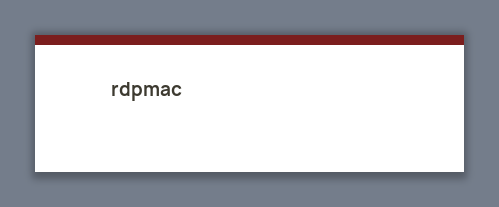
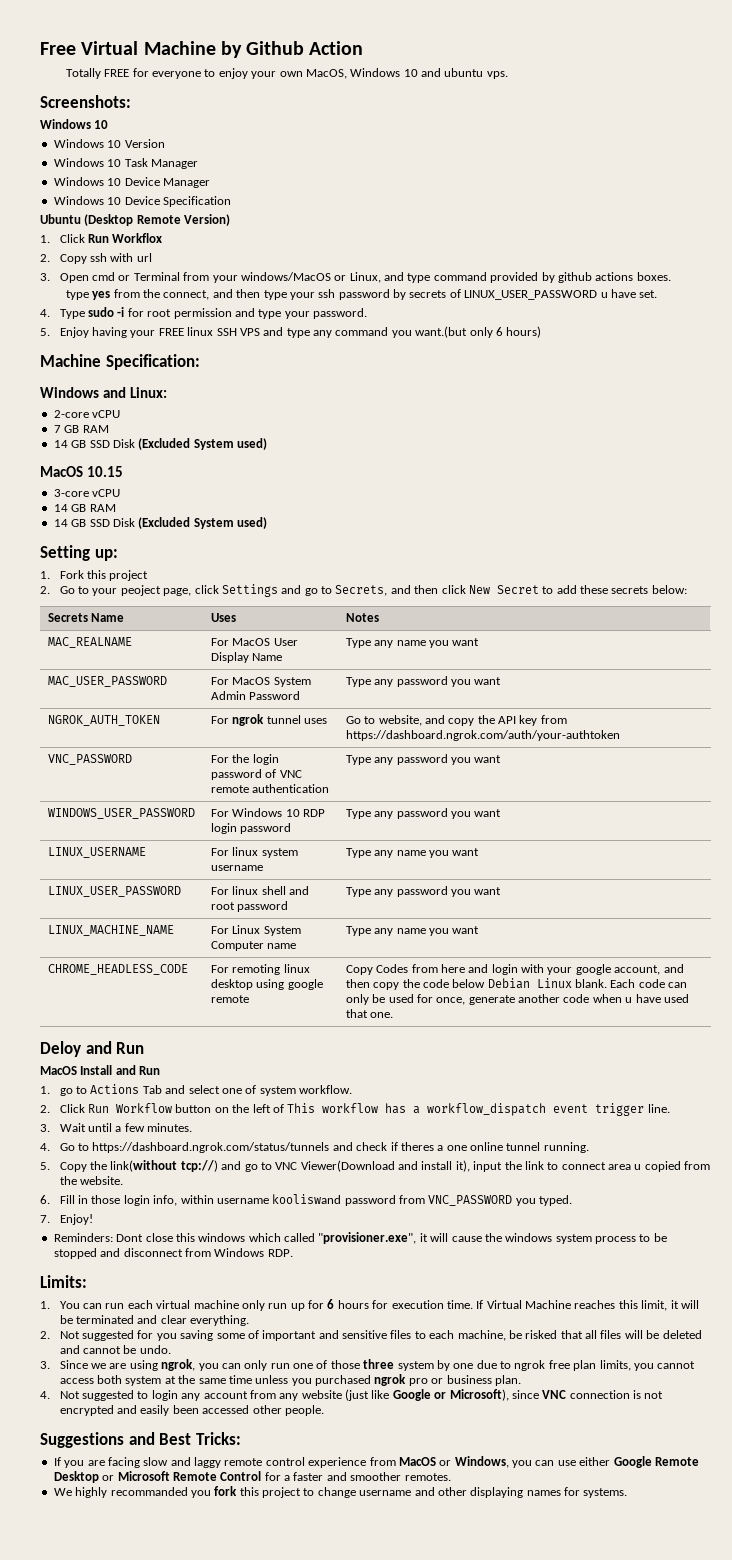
[111,82,182,101] rdpmac -> [40,41,364,58] [65,68,508,79] [40,95,131,108] [40,119,109,129] [53,139,165,148] [53,158,198,169] [53,177,210,188] [53,196,231,207] [40,214,231,226] [40,233,163,243] [40,253,152,264] [40,272,671,283] [65,289,658,300] [40,307,368,319] [40,326,542,338] [40,354,200,370] [40,387,167,398] [53,410,121,418] [53,425,109,433] [53,438,267,450] [40,466,123,477] [53,489,121,497] [53,504,116,512] [53,517,267,529] [40,545,118,561] [40,570,149,581] [40,584,687,597] [47,613,125,622] [210,613,236,622] [345,613,379,622] [47,637,132,648] [210,638,298,646] [210,652,283,663] [345,638,480,648] [47,676,167,687] [210,677,311,687] [210,691,301,700] [345,676,502,687] [47,715,160,726] [210,714,327,726] [345,715,567,726] [345,730,620,741] [47,754,132,765] [210,754,279,765] [210,769,302,780] [210,784,330,793] [345,754,502,765] [47,808,195,819] [210,808,325,817] [210,823,292,834] [345,808,502,819] [47,847,146,858] [210,847,298,858] [210,865,263,871] [345,848,480,858] [47,886,181,897] [210,886,309,895] [210,901,289,912] [345,886,502,897] [47,925,174,936] [210,925,301,936] [210,941,297,951] [345,926,480,936] [47,964,188,975] [210,964,310,975] [210,979,323,990] [210,995,249,1003] [345,964,684,975] [345,978,688,990] [345,994,689,1005] [345,1009,394,1018] [40,1041,145,1057] [40,1065,161,1075] [40,1084,353,1096] [40,1103,670,1116] [40,1123,193,1132] [40,1142,589,1153] [40,1160,711,1172] [59,1176,124,1185] [40,1194,573,1206] [40,1214,93,1225] [53,1232,667,1244] [53,1248,293,1259] [40,1275,87,1288] [40,1299,699,1311] [59,1315,250,1326] [40,1330,702,1341] [59,1345,171,1354] [40,1359,696,1371] [59,1374,521,1386] [40,1389,664,1401] [59,1405,324,1416] [40,1432,241,1448] [53,1456,699,1468] [53,1471,451,1483] [53,1486,628,1498] Free Virtual Machine by Github Action // Totally FREE for everyone to enjoy your own MacOS, Windows 10 and ubuntu vps. // Screenshots: // Windows 10 // Windows 10 Version // Windows 10 Task Manager // Windows 10 Device Manager // Windows 10 Device Specification // Ubuntu (Desktop Remote Version) // 1. Click Run Workflox // 2. Copy ssh with url // 3. Open cmd or Terminal from your windows/MacOS or Linux, and type command provided by github actions boxes. // type yes from the connect, and then type your ssh password by secrets of LINUX_USER_PASSWORD u have set. // 4. Type sudo -i for root permission and type your password. // 5. Enjoy having your FREE linux SSH VPS and type any command you want.(but only 6 hours) // Machine Specification: // Windows and Linux: // 2-core vCPU // 7 GB RAM // 14 GB SSD Disk (Excluded System used) // MacOS 10.15 // 3-core vCPU // 14 GB RAM // 14 GB SSD Disk (Excluded System used) // Setting up: // 1. Fork this project // 2. Go to your peoject page, click Settings and go to Secrets, and then click New Secret to add these secrets below: // Secrets Name | Uses | Notes // MAC_REALNAME | For MacOS User Display Name | Type any name you want // MAC_USER_PASSWORD | For MacOS System Admin Password | Type any password you want // NGROK_AUTH_TOKEN | For ngrok tunnel uses | Go to website, and copy the API key from https://dashboard.ngrok.com/auth/your-authtoken // VNC_PASSWORD | For the login password of VNC remote authentication | Type any password you want // WINDOWS_USER_PASSWORD | For Windows 10 RDP login password | Type any password you want // LINUX_USERNAME | For linux system username | Type any name you want // LINUX_USER_PASSWORD | For linux shell and root password | Type any password you want // LINUX_MACHINE_NAME | For Linux System Computer name | Type any name you want // CHROME_HEADLESS_CODE | For remoting linux desktop using google remote | Copy Codes from here and login with your google account, and then copy the code below Debian Linux blank. Each code can only be used for once, generate another code when u have used that one. // Deloy and Run // MacOS Install and Run // 1. go to Actions Tab and select one of system workflow. // 2. Click Run Workflow button on the left of This workflow has a workflow_dispatch event trigger line. // 3. Wait until a few minutes. // 4. Go to https://dashboard.ngrok.com/status/tunnels and check if theres a one online tunnel running. // 5. Copy the link(without tcp://) and go to VNC Viewer(Download and install it), input the link to connect area u copied from the website. // 6. Fill in those login info, within username kooliswand password from VNC_PASSWORD you typed. // 7. Enjoy! // Reminders: Dont close this windows which called "provisioner.exe", it will cause the windows system process to be stopped and disconnect from Windows RDP. // Limits: // 1. You can run each virtual machine only run up for 6 hours for execution time. If Virtual Machine reaches this limit, it will be terminated and clear everything. // 2. Not suggested for you saving some of important and sensitive files to each machine, be risked that all files will be deleted and cannot be undo. // 3. Since we are using ngrok, you can only run one of those three system by one due to ngrok free plan limits, you cannot access both system at the same time unless you purchased ngrok pro or business plan. // 4. Not suggested to login any account from any website (just like Google or Microsoft), since VNC connection is not encrypted and easily been accessed other people. // Suggestions and Best Tricks: // If you are facing slow and laggy remote control experience from MacOS or Windows, you can use either Google Remote Desktop or Microsoft Remote Control for a faster and smoother remotes. // We highly recommanded you fork this project to change username and other displaying names for systems.

